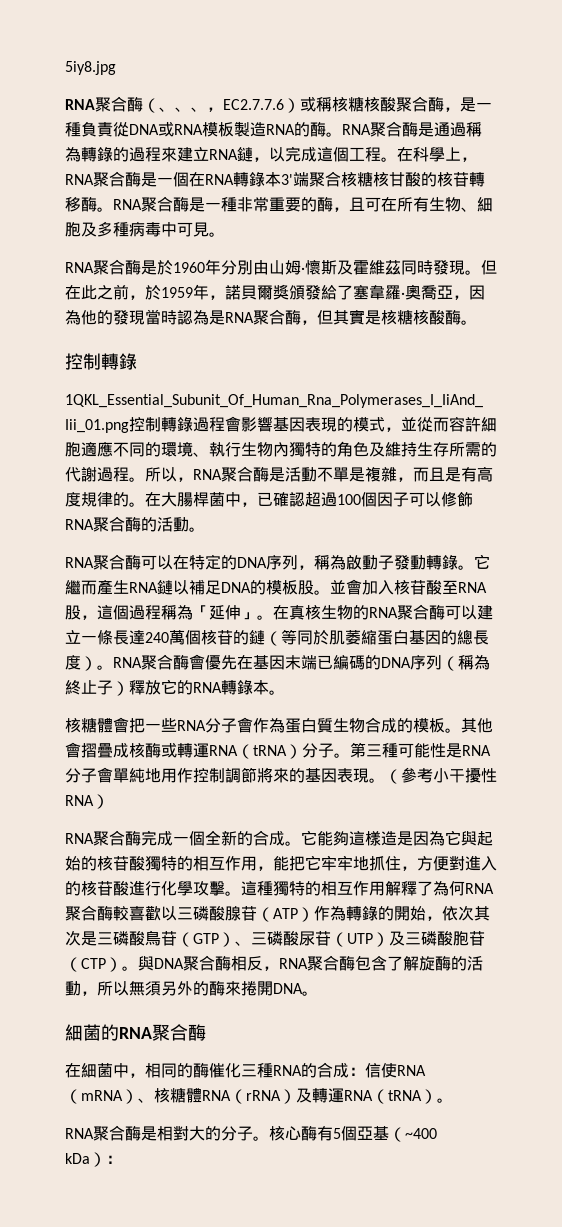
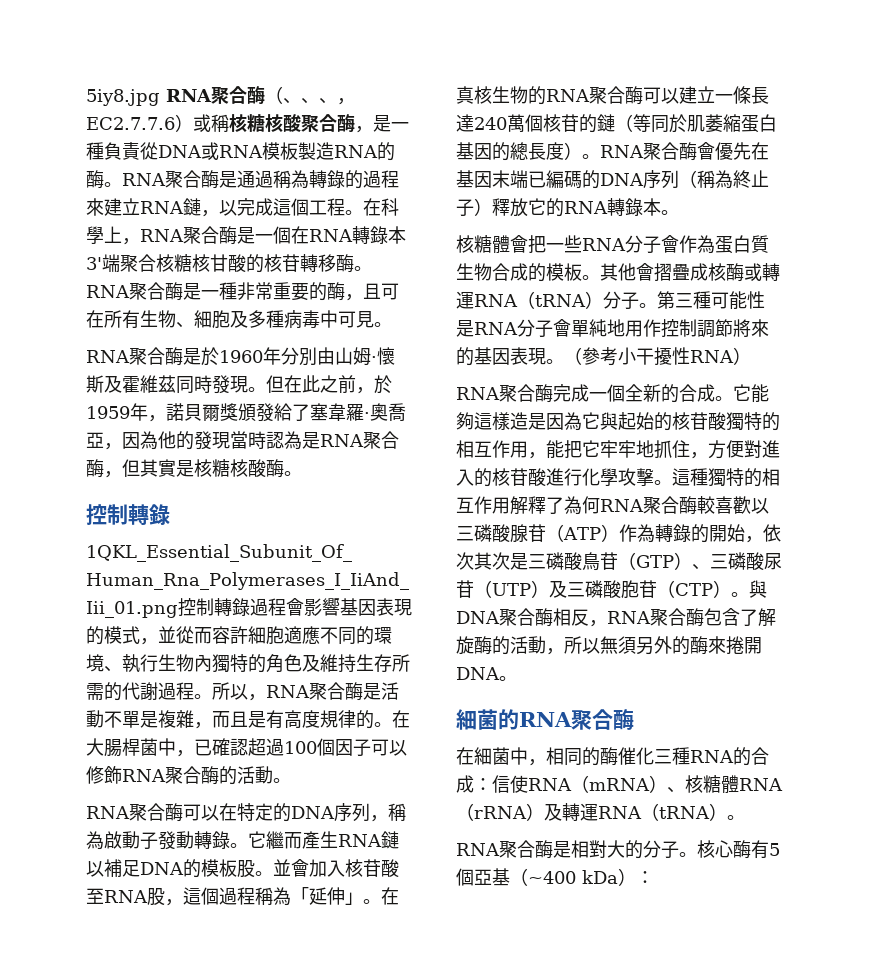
(116, 68) // -> (160, 97) none

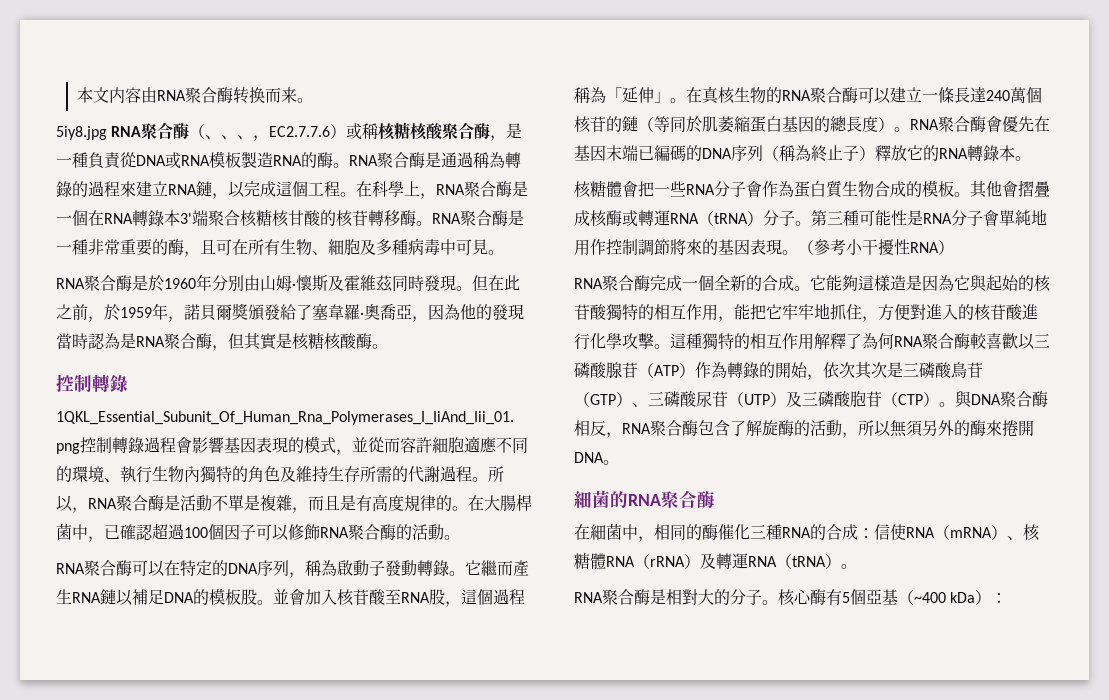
(86, 97) none -> [76,87,313,104] 本文内容由RNA聚合酶转换而来。 //

